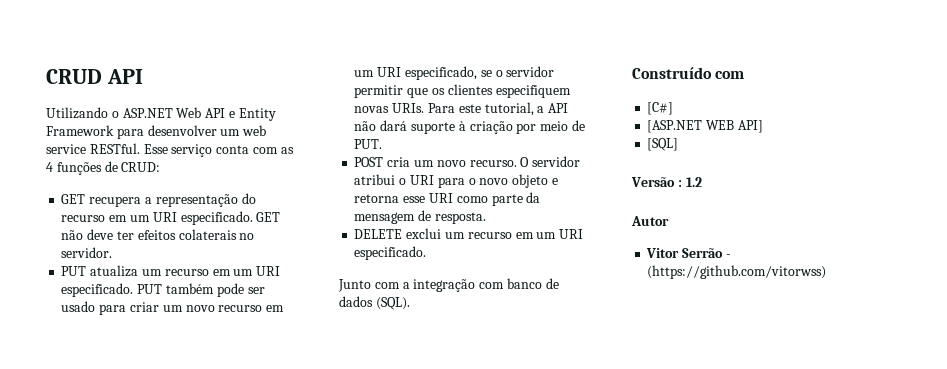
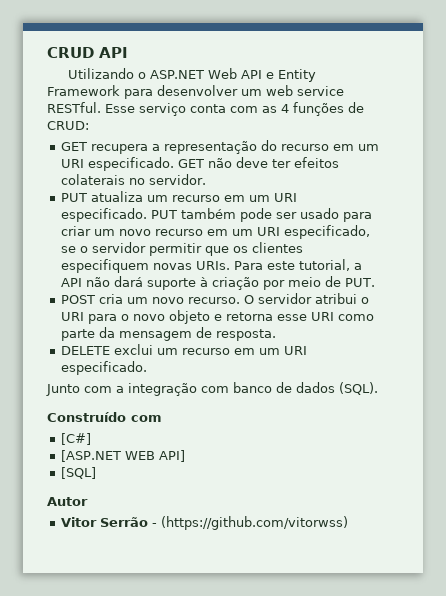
[631,177,702,187] // Versão : 1.2 -> (96, 473) none

